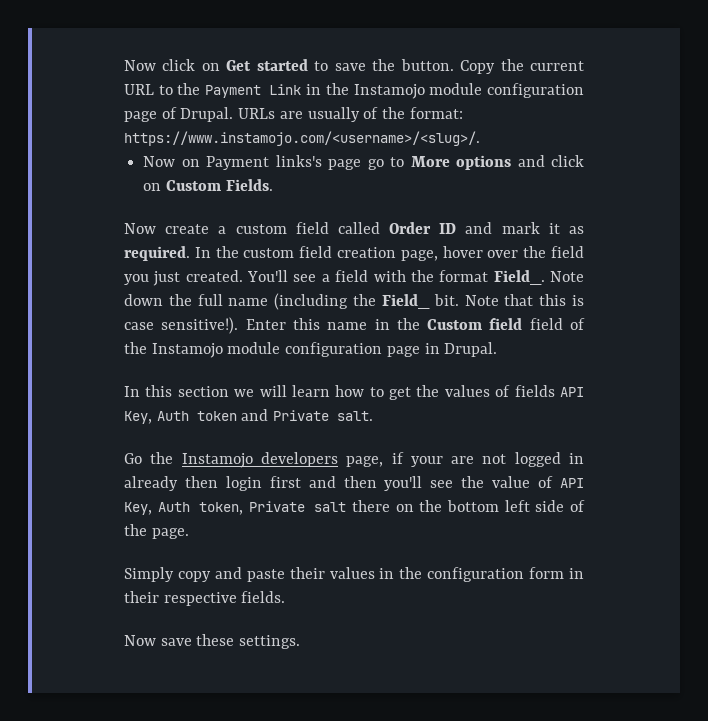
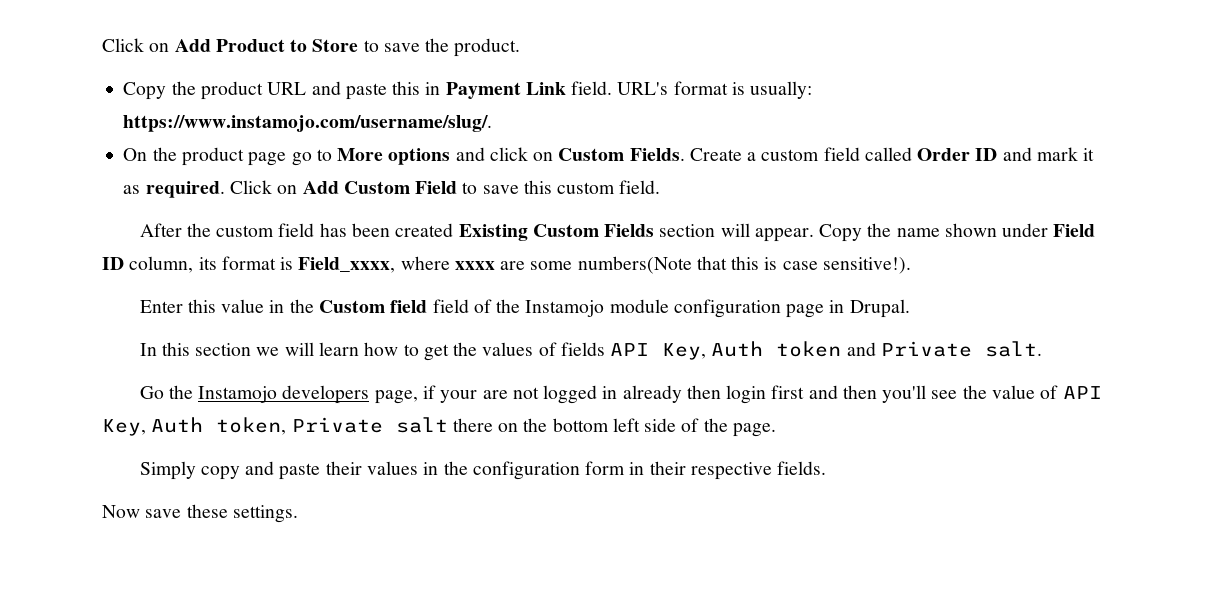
[124,59,308,71] Now click on Get started -> [102,38,359,52] Click on Add Product to Store
[400,59,584,74] [124,83,584,99] [124,107,463,122] [124,131,480,146] [143,155,322,170] button. Copy the current URL to the Payment Link in the Instamojo module configuration page of Drupal. URLs are usually of the format: https://www.instamojo.com/<username>/<slug>/. // Now on Payment links's -> [454,38,521,57] [123,81,813,100] [123,115,493,132] [123,147,244,166] product. // Copy the product URL and paste this in Payment Link field. URL's format is usually: https://www.instamojo.com/username/slug/. // On the product
[124,223,210,234] // Now create -> [689,148,742,161] Create
[194,246,584,261] [124,270,584,286] [124,293,499,310] In the custom field creation page, hover over the field you just created. You'll see a field with the format Field_. Note down the full name (including the Field_ bit. Note -> [229,180,661,194] [139,223,1096,242] [102,256,692,274] Click on Add Custom Field to save this custom field. // After the custom field has been created Existing Custom Fields section will appear. Copy the name shown under Field ID column, its format is Field_xxxx, where xxxx are some numbers(Note
(239, 325) none -> (911, 265) //
[327,322,368,330] name -> [221,299,265,313] value

